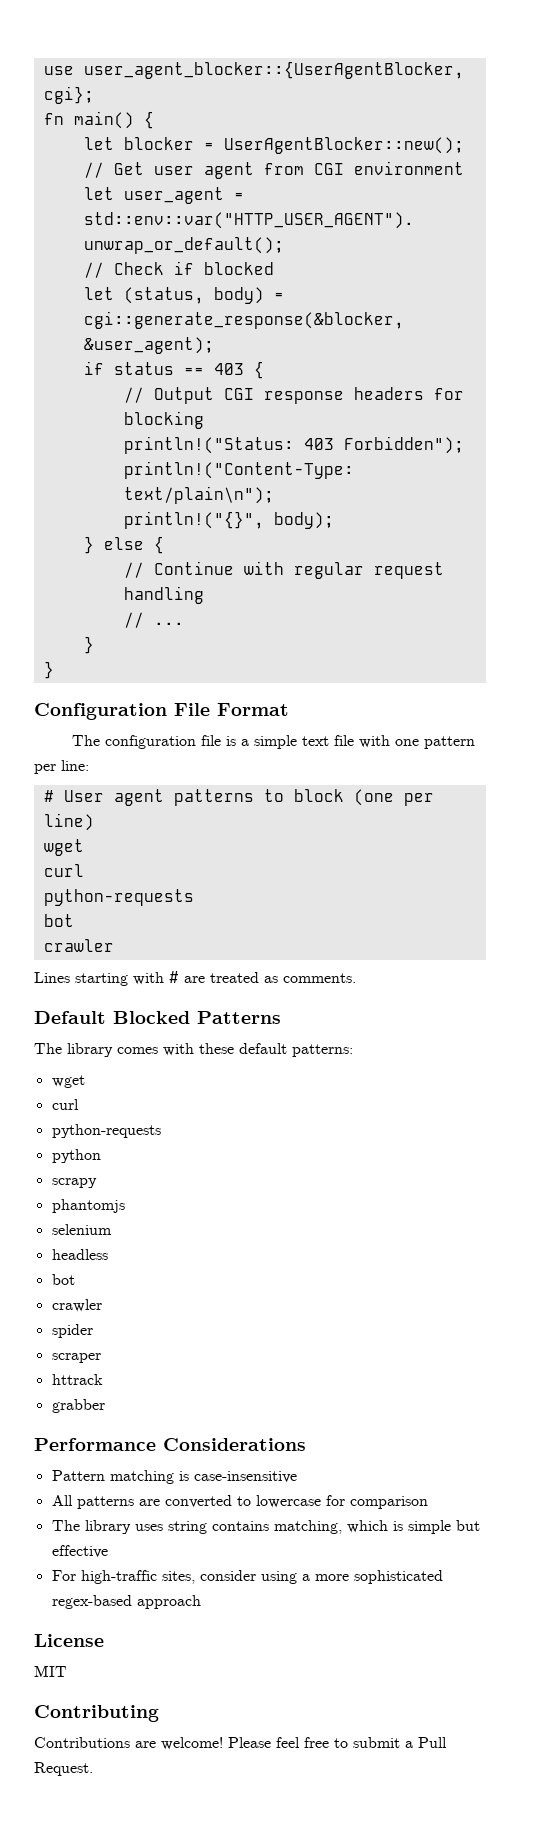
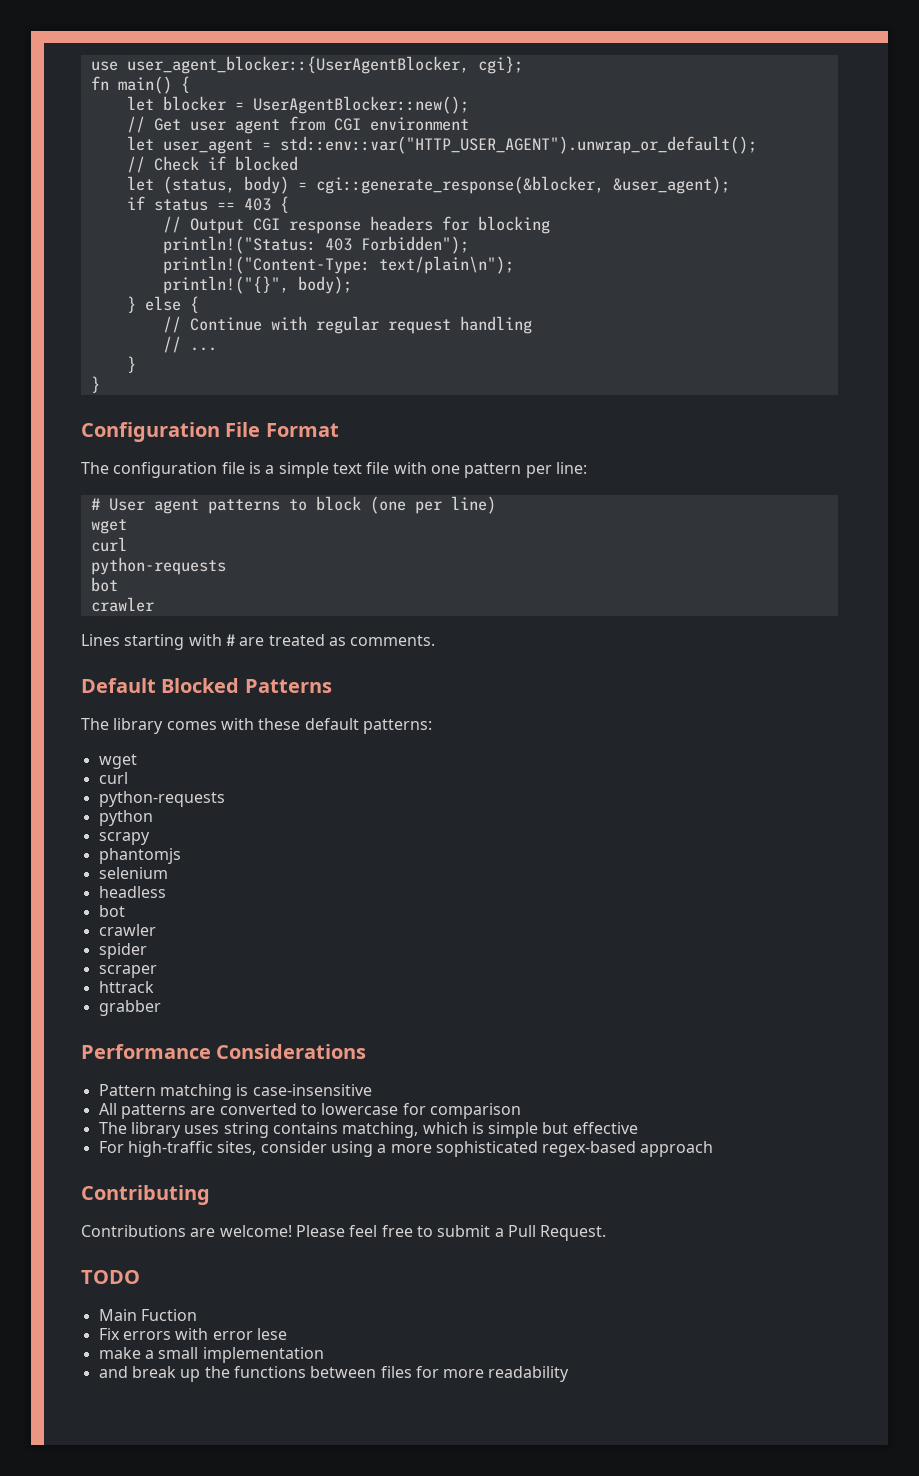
[34,1634,104,1647] [34,1665,67,1677] // License // MIT -> (714, 1149) none
(93, 1769) none -> [81,1270,140,1284] [98,1309,197,1321] [98,1328,287,1340] [98,1347,324,1363] [98,1366,570,1382] // TODO // Main Fuction // Fix errors with error lese // make a small implementation // and break up the functions between files for more readability

